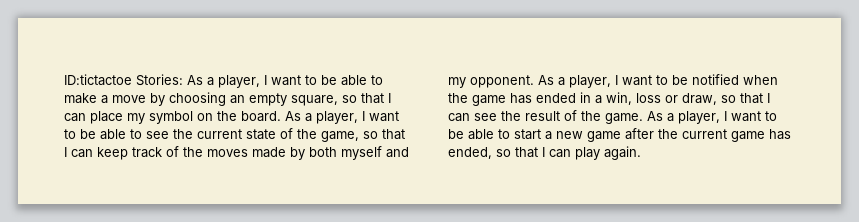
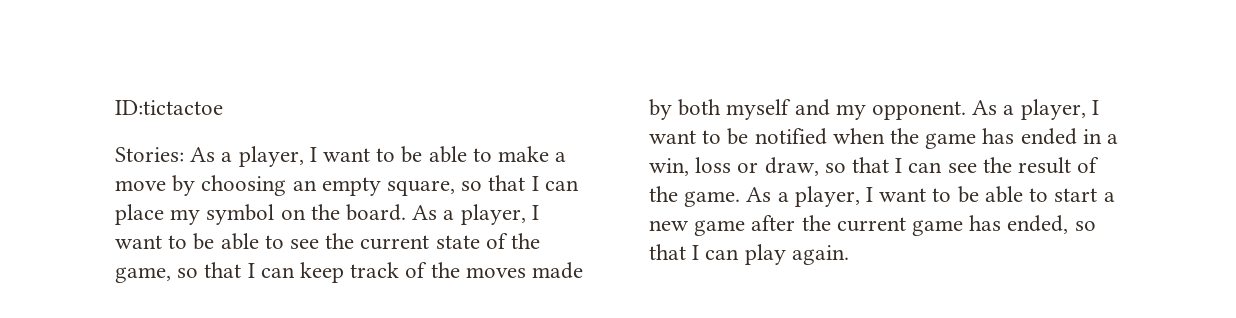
(132, 80) none -> (223, 107) //

